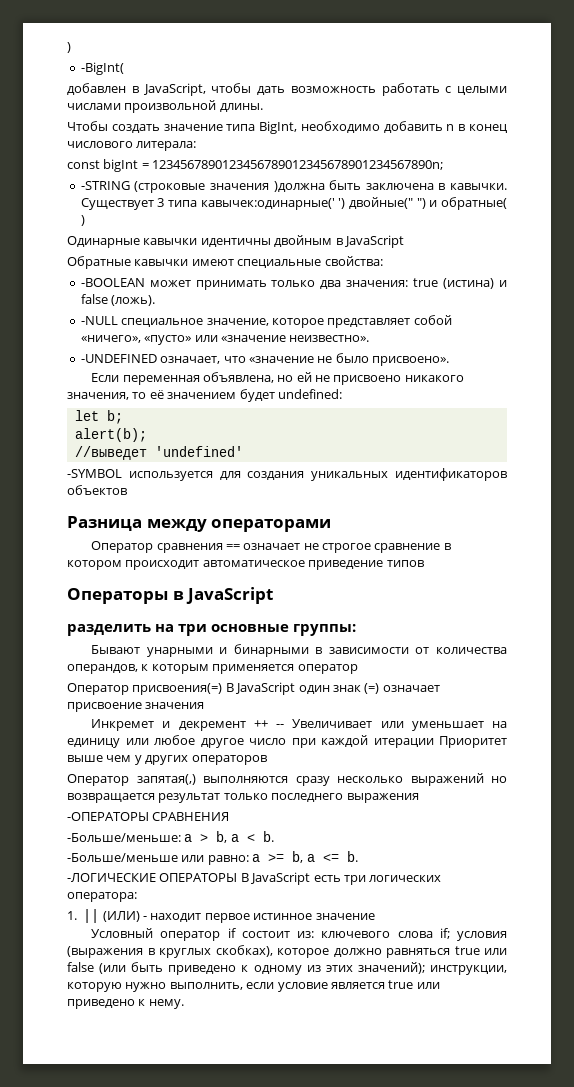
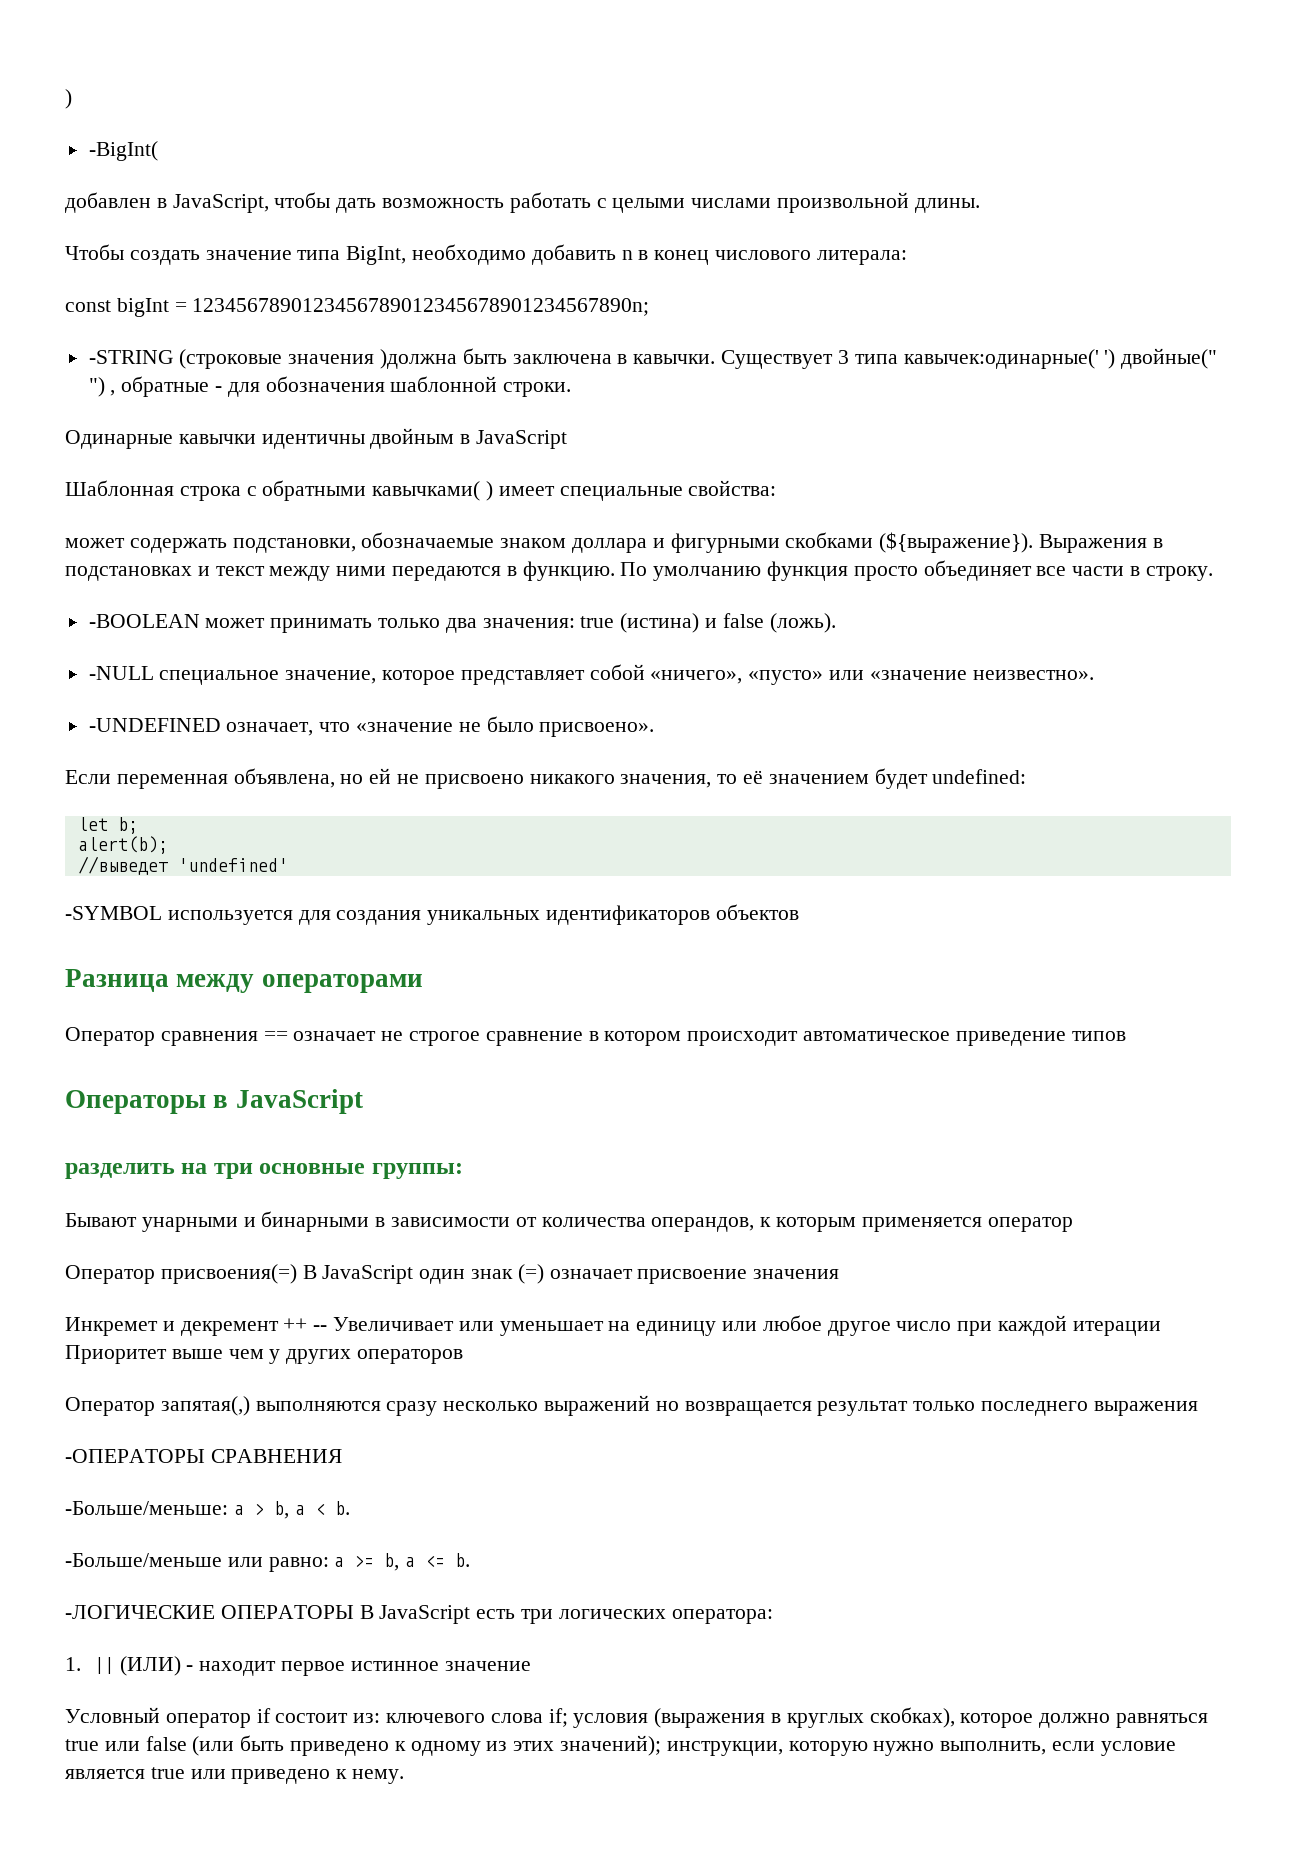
[429,197,507,210] [80,215,85,226] и обратные( ) -> [110,376,572,397] , обратные - для обозначения шаблонной строки.
[67,256,383,269] Обратные кавычки имеют специальные свойства: -> [65,480,777,501] [65,532,1163,553] [65,560,1213,581] Шаблонная строка с обратными кавычками( ) имеет специальные свойства: // может содержать подстановки, обозначаемые знаком доллара и фигурными скобками (${выражение}). Выражения в подстановках и текст между ними передаются в функцию. По умолчанию функция просто объединяет все части в строку.

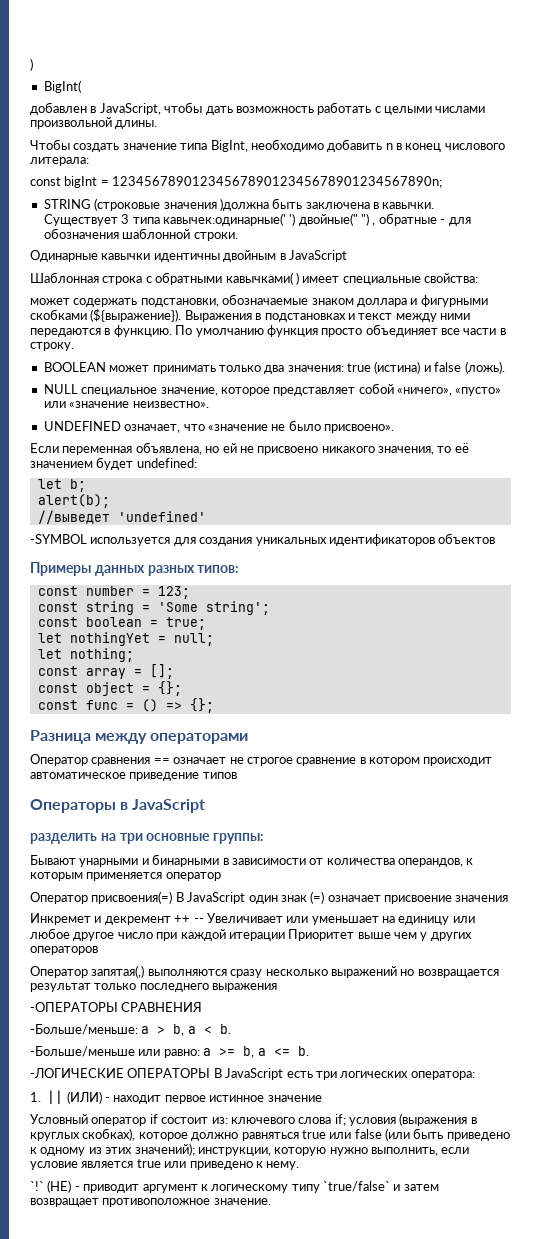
[88,141,158,161] -BigInt( -> [43,80,82,93] BigInt(
[88,350,174,364] -STRING -> [43,199,91,209] STRING
[88,614,200,628] -BOOLEAN -> [43,362,106,372] BOOLEAN
[88,666,154,680] -NULL -> [43,384,78,394] NULL
[88,718,221,732] -UNDEFINED -> [43,421,121,431] UNDEFINED
(799, 912) none -> [30,562,240,576] [37,586,190,599] [37,601,270,615] [37,617,206,630] [37,632,214,646] [37,648,134,662] [37,664,174,679] [37,681,182,696] [37,698,214,713] // Примеры данных разных типов: // const number = 123; // const string = 'Some string'; // const boolean = true; // let nothingYet = null; // let nothing; // const array = []; // const object = {}; // const func = () => {};
(405, 1776) none -> [30,1180,439,1193] [30,1198,271,1207] // `!` (НЕ) - приводит аргумент к логическому типу `true/false` и затем возвращает противоположное значение.

